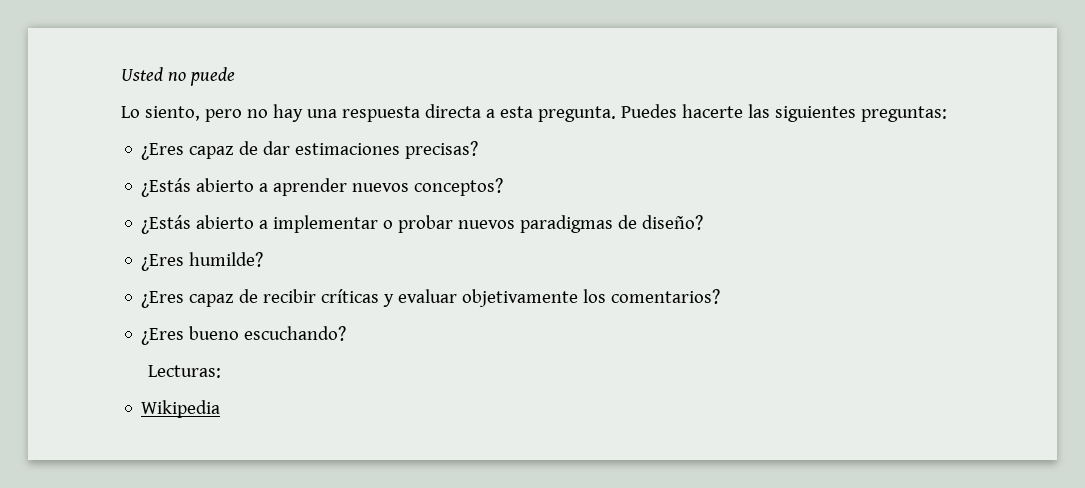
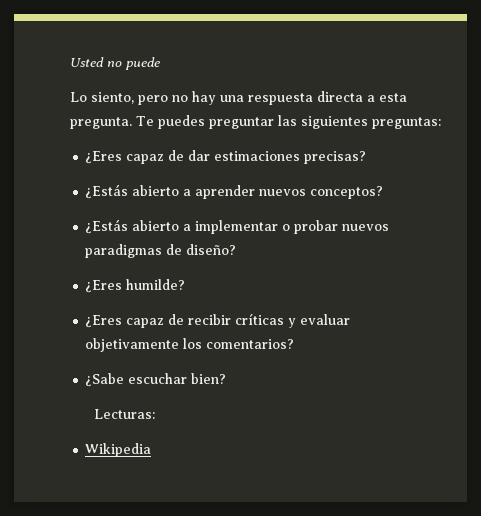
[620,104,743,118] Puedes hacerte -> [136,115,274,129] Te puedes preguntar
[141,326,347,345] ¿Eres bueno escuchando? -> [85,373,227,387] ¿Sabe escuchar bien?

